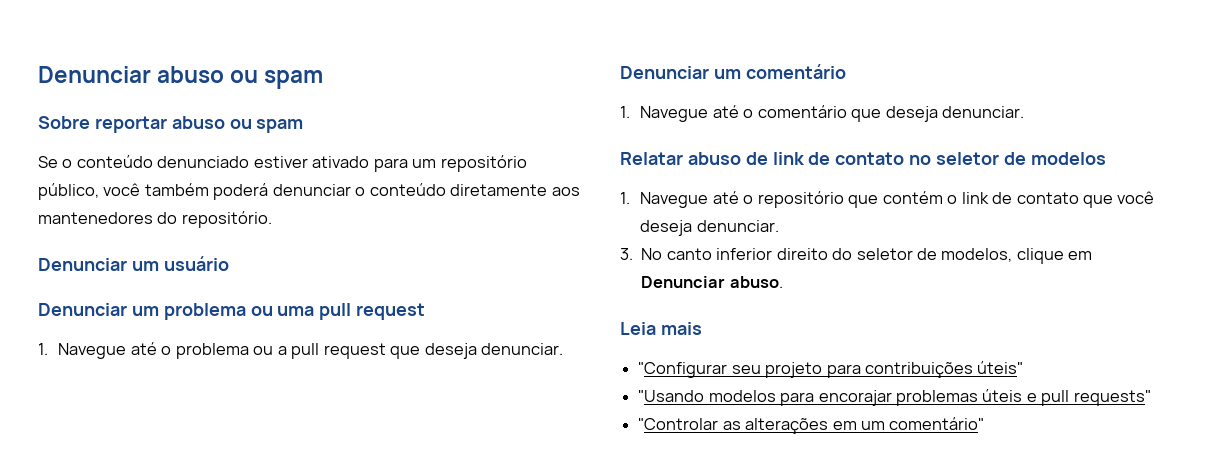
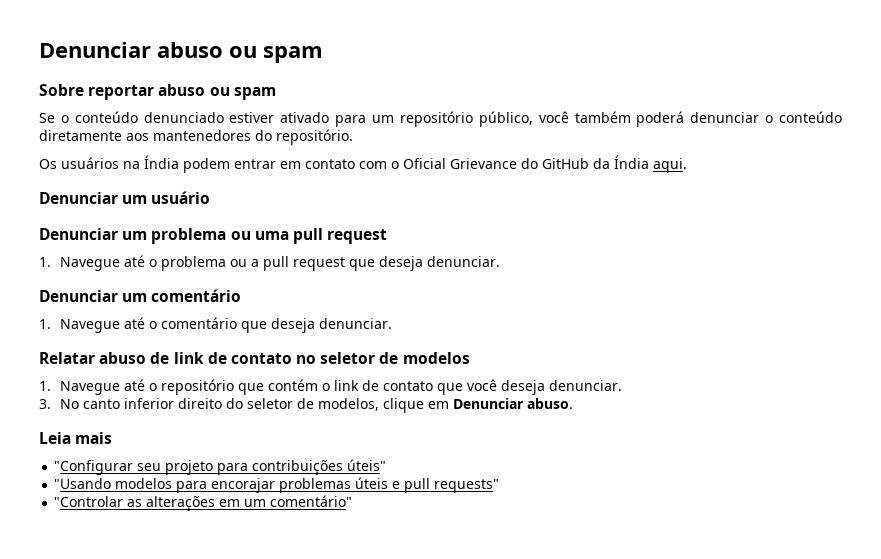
(272, 219) none -> [39,155,687,173] // Os usuários na Índia podem entrar em contato com o Oficial Grievance do GitHub da Índia aqui.

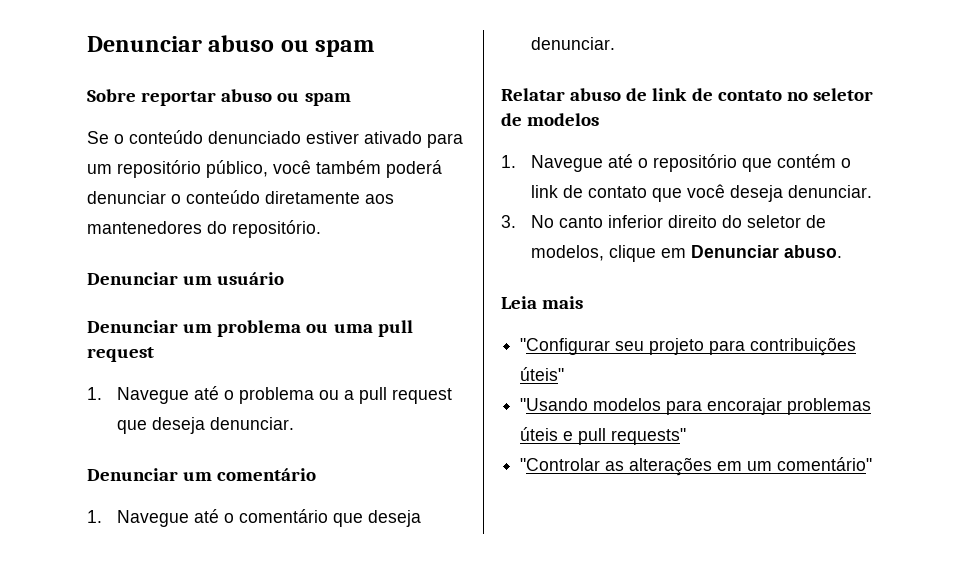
[39,155,687,173] // Os usuários na Índia podem entrar em contato com o Oficial Grievance do GitHub da Índia aqui. -> (321, 229) none

